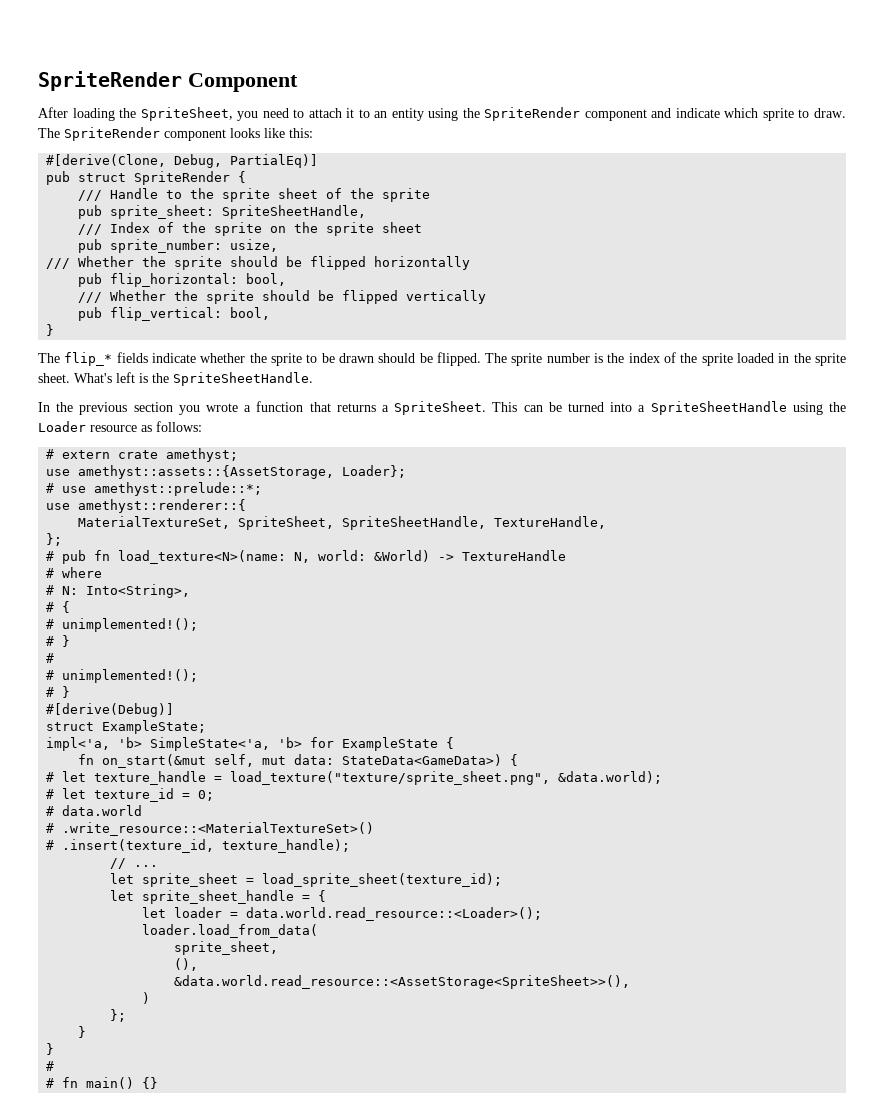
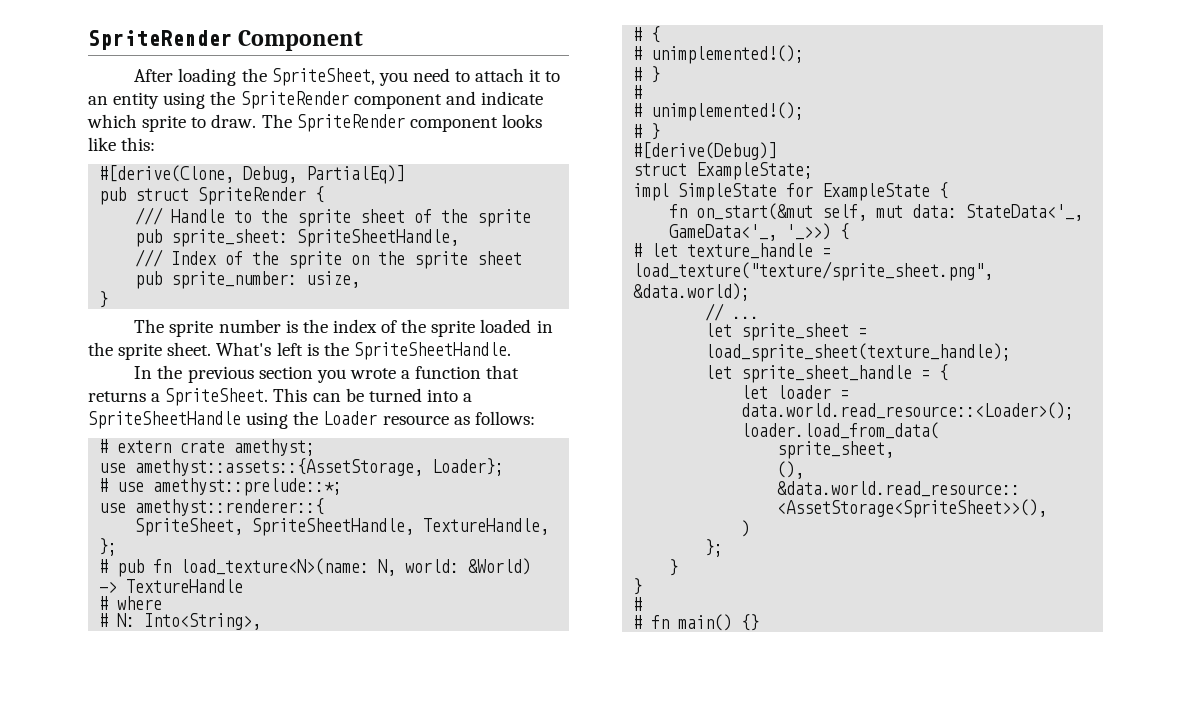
[46,256,471,270] [78,273,287,287] [78,290,487,304] [78,307,271,321] [46,324,55,336] [38,352,481,366] /// Whether the sprite should be flipped horizontally // pub flip_horizontal: bool, // /// Whether the sprite should be flipped vertically // pub flip_vertical: bool, // } // The flip_* fields indicate whether the sprite to be drawn should be flipped. -> [99,291,109,308] } //
[78,516,231,529] MaterialTextureSet, -> (325, 507) none
[46,737,303,751] impl<'a, 'b> SimpleState<'a, 'b> -> [633,183,778,201] impl SimpleState
[342,754,503,766] StateData<GameData>) -> [966,204,1084,221] [669,223,832,241] StateData<'_, GameData<'_, '_>>)
[46,788,215,802] [46,805,143,816] [46,822,375,836] [46,839,351,853] // # let texture_id = 0; // # data.world // # .write_resource::<MaterialTextureSet>() // # .insert(texture_id, texture_handle); -> (751, 292) none
[262,873,503,887] load_sprite_sheet(texture_id); -> [705,343,1012,362] load_sprite_sheet(texture_handle);

